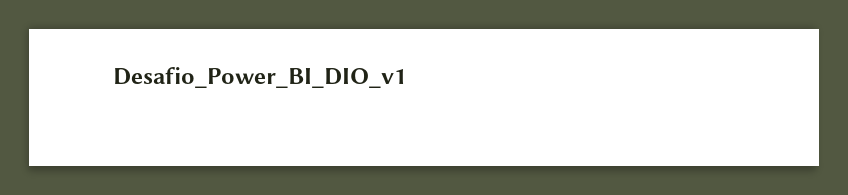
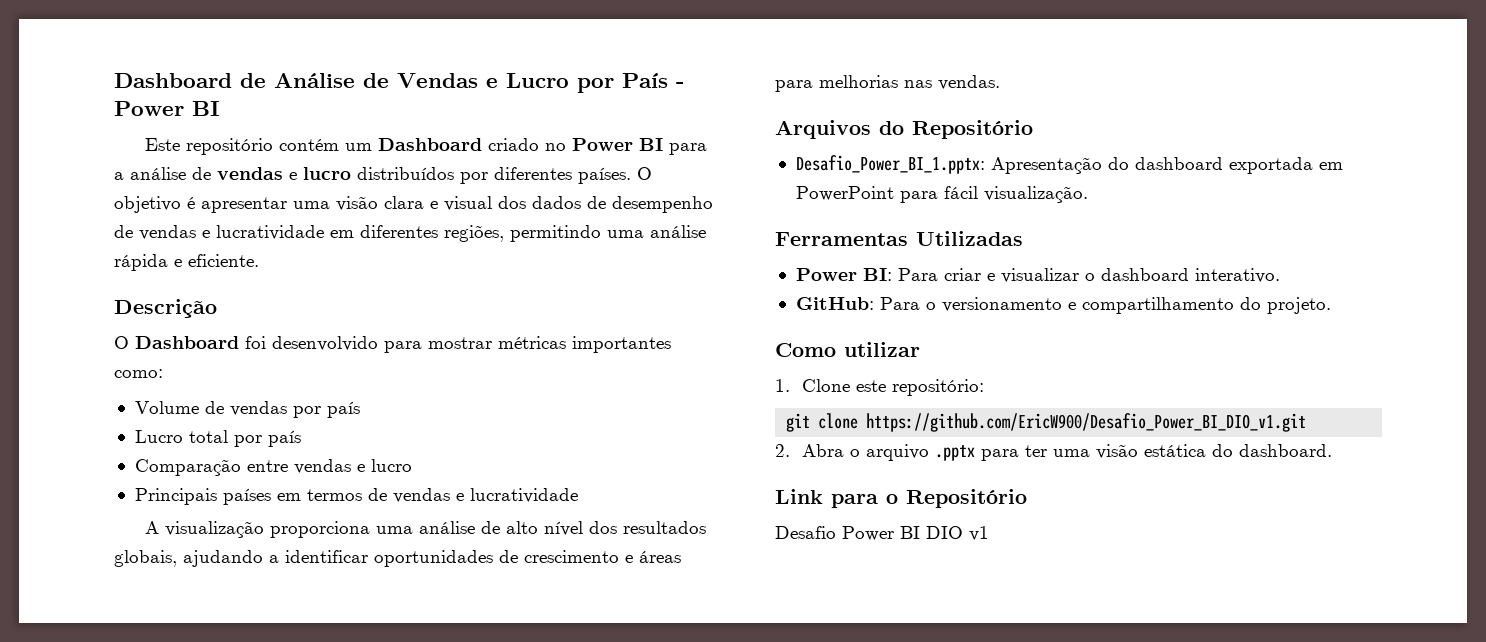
[113,67,406,88] Desafio_Power_BI_DIO_v1 -> [114,73,684,93] [114,101,220,116] [145,138,708,155] [114,167,652,184] [114,196,713,213] [114,225,706,242] [114,254,259,271] [114,299,217,318] [114,336,671,353] [114,369,163,378] [134,401,360,418] [134,430,301,447] [134,459,412,476] [134,488,578,505] [145,521,707,538] [114,550,681,567] [775,75,1000,92] [775,120,1033,139] [795,155,1343,174] [795,186,1088,203] [775,231,1023,246] [795,268,1280,283] [795,297,1331,314] [775,342,920,357] [775,379,985,396] [786,413,1307,432] [775,444,1333,461] [775,489,1027,508] [775,526,989,541] Dashboard de Análise de Vendas e Lucro por País - Power BI // Este repositório contém um Dashboard criado no Power BI para a análise de vendas e lucro distribuídos por diferentes países. O objetivo é apresentar uma visão clara e visual dos dados de desempenho de vendas e lucratividade em diferentes regiões, permitindo uma análise rápida e eficiente. // Descrição // O Dashboard foi desenvolvido para mostrar métricas importantes como: // Volume de vendas por país // Lucro total por país // Comparação entre vendas e lucro // Principais países em termos de vendas e lucratividade // A visualização proporciona uma análise de alto nível dos resultados globais, ajudando a identificar oportunidades de crescimento e áreas para melhorias nas vendas. // Arquivos do Repositório // Desafio_Power_BI_1.pptx: Apresentação do dashboard exportada em PowerPoint para fácil visualização. // Ferramentas Utilizadas // Power BI: Para criar e visualizar o dashboard interativo. // GitHub: Para o versionamento e compartilhamento do projeto. // Como utilizar // 1. Clone este repositório: // git clone https://github.com/EricW900/Desafio_Power_BI_DIO_v1.git // 2. Abra o arquivo .pptx para ter uma visão estática do dashboard. // Link para o Repositório // Desafio Power BI DIO v1

